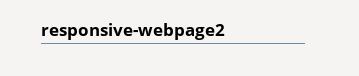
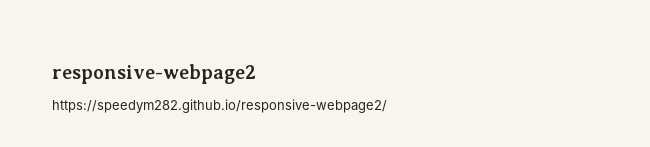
(225, 31) none -> [52,99,387,113] // https://speedym282.github.io/responsive-webpage2/

